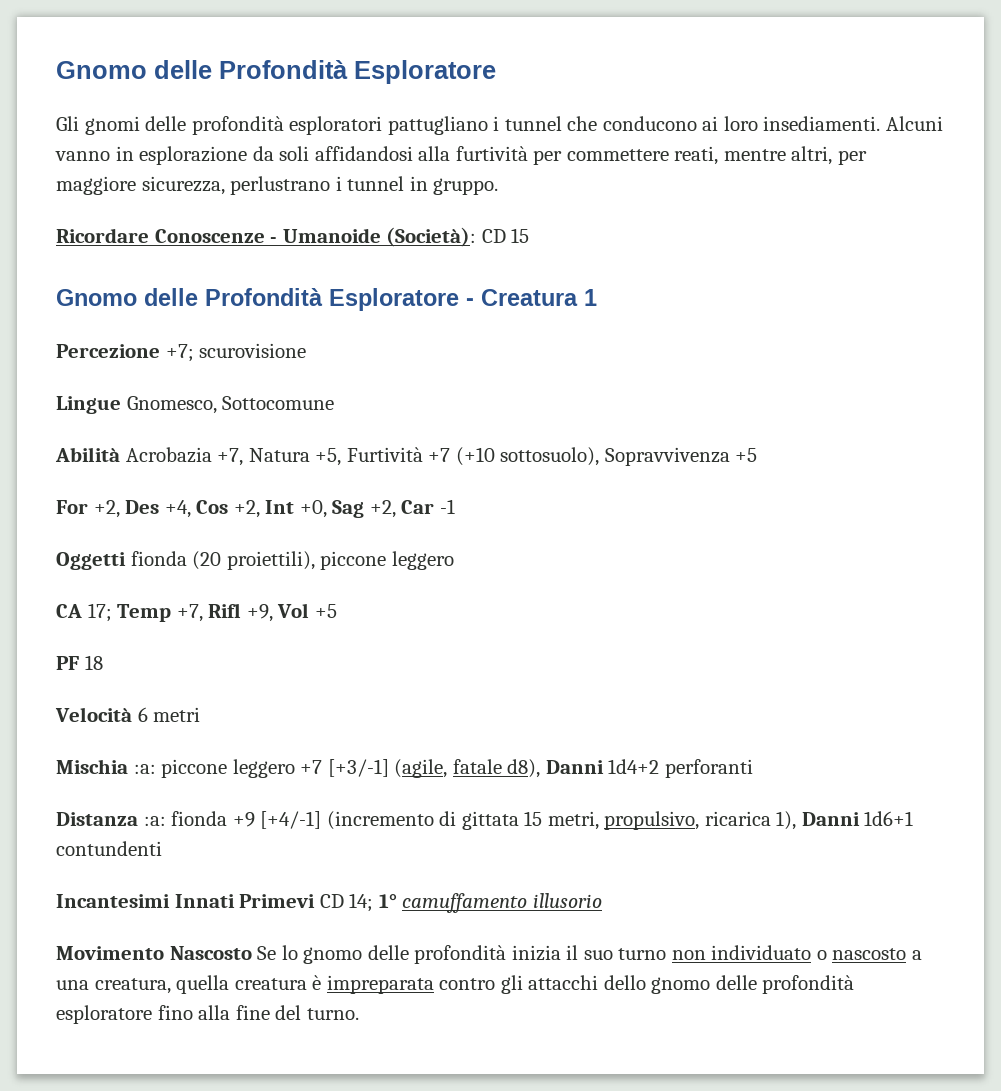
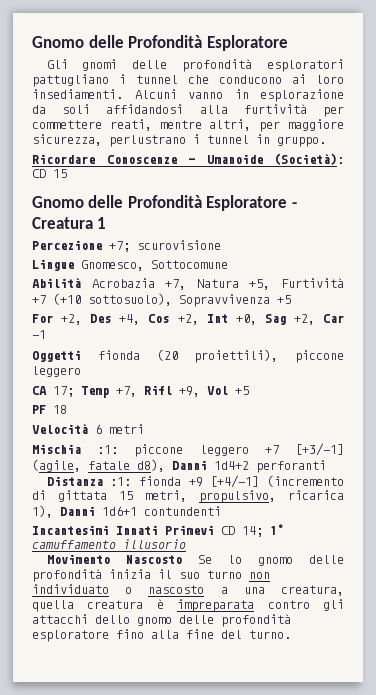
[133,764,156,774] :a: -> [97,445,119,454] :1:
[143,816,166,826] :a: -> [110,477,132,486] :1:

